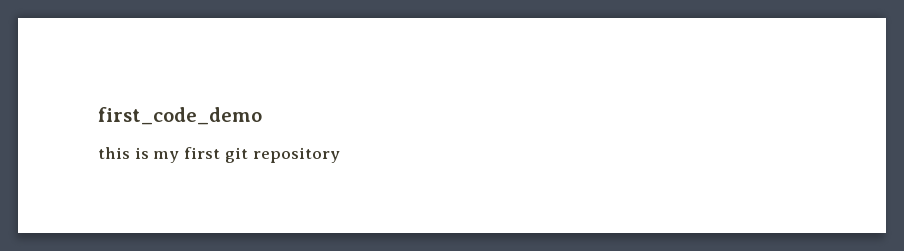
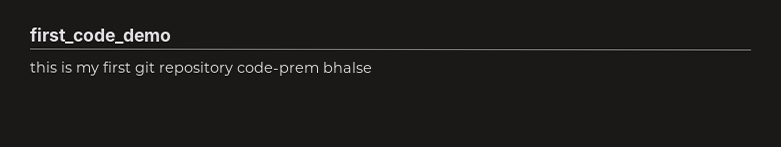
(340, 155) none -> [236,61,373,76] code-prem bhalse

